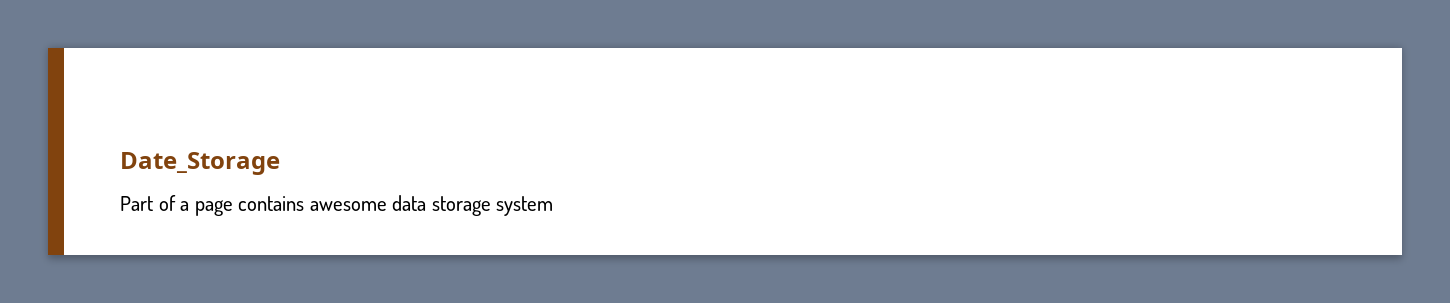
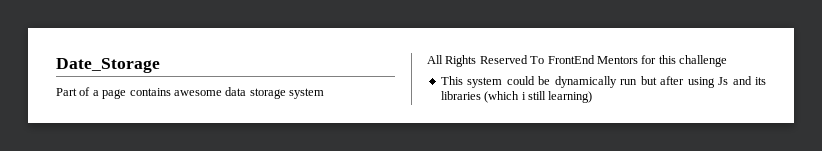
(554, 206) none -> [427,55,727,67] [440,76,767,88] [440,91,593,103] // All Rights Reserved To FrontEnd Mentors for this challenge // This system could be dynamically run but after using Js and its libraries (which i still learning)

